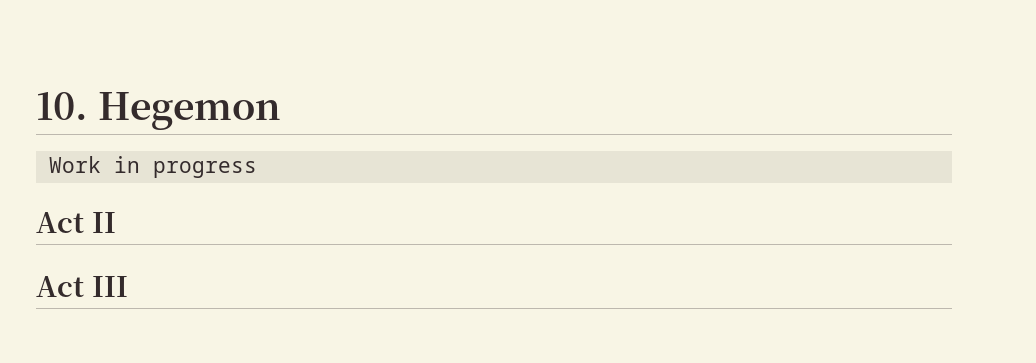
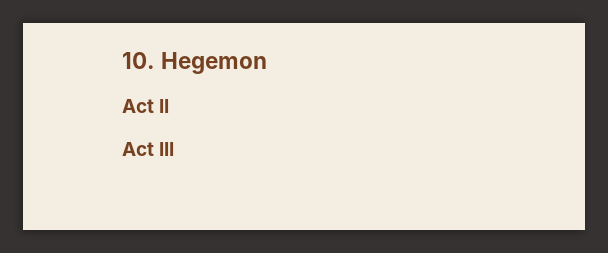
[48,156,257,178] // Work in progress -> (268, 63) none

